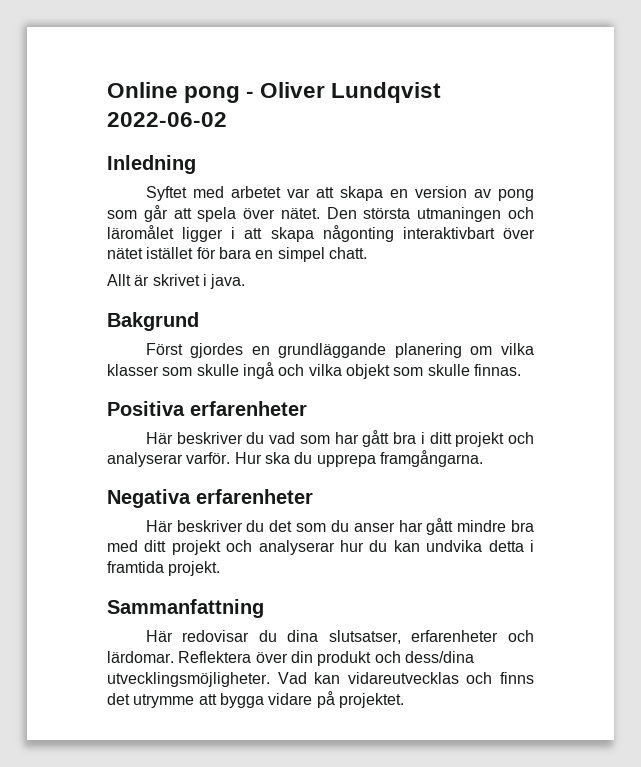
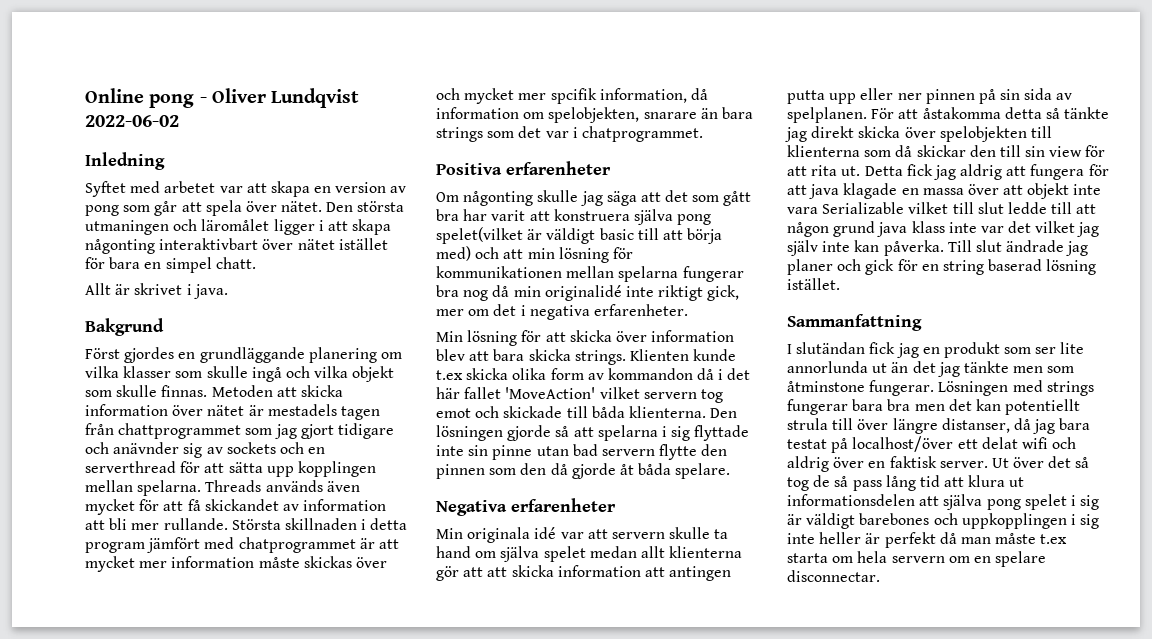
[107,401,307,416] [145,430,535,447] [107,450,483,467] [107,489,313,508] [145,518,534,535] [107,540,534,555] [107,561,221,576] [107,599,264,618] [145,630,534,644] [107,651,474,666] [107,672,534,687] [107,691,404,708] // Positiva erfarenheter // Här beskriver du vad som har gått bra i ditt projekt och analyserar varför. Hur ska du upprepa framgångarna. // Negativa erfarenheter // Här beskriver du det som du anser har gått mindre bra med ditt projekt och analyserar hur du kan undvika detta i framtida projekt. // Sammanfattning // Här redovisar du dina slutsatser, erfarenheter och lärdomar. Reflektera över din produkt och dess/dina utvecklingsmöjligheter. Vad kan vidareutvecklas och finns det utrymme att bygga vidare på projektet. -> [211,385,343,397] [85,404,380,420] [85,423,394,439] [85,442,326,458] [85,461,376,477] [85,480,360,496] [85,499,387,515] [85,518,408,530] [85,537,399,553] [85,556,387,572] [436,88,708,104] [436,107,753,123] [436,126,703,142] [436,161,611,175] [436,190,752,206] [436,209,712,225] [436,227,723,244] [436,246,633,263] [436,266,744,282] [436,285,740,301] [436,304,688,320] [436,330,735,346] [436,349,737,365] [436,368,751,380] [436,387,723,403] [436,406,738,418] [436,425,750,441] [436,444,728,460] [436,463,731,479] [436,498,616,516] [436,527,729,543] [436,546,743,562] [436,565,732,581] [787,88,1073,104] [787,107,1110,123] [785,126,1052,142] [787,145,1106,157] [787,164,1109,180] [787,183,1102,199] [787,202,1097,214] [787,221,1100,237] [787,240,1089,256] [787,259,1097,275] [787,278,840,290] [787,314,922,331] [787,342,1085,358] [787,361,1075,377] [787,380,1094,396] [787,399,1081,415] [787,418,1091,434] [787,436,1077,453] [787,456,1090,472] [787,475,1025,491] [787,494,1100,510] [787,513,1100,529] [787,532,1068,548] [787,551,1047,567] [787,570,880,582] Metoden att skicka information över nätet är mestadels tagen från chattprogrammet som jag gjort tidigare och anävnder sig av sockets och en serverthread för att sätta upp kopplingen mellan spelarna. Threads används även mycket för att få skickandet av information att bli mer rullande. Största skillnaden i detta program jämfört med chatprogrammet är att mycket mer information måste skickas över och mycket mer spcifik information, då information om spelobjekten, snarare än bara strings som det var i chatprogrammet. // Positiva erfarenheter // Om någonting skulle jag säga att det som gått bra har varit att konstruera själva pong spelet(vilket är väldigt basic till att börja med) och att min lösning för kommunikationen mellan spelarna fungerar bra nog då min originalidé inte riktigt gick, mer om det i negativa erfarenheter. // Min lösning för att skicka över information blev att bara skicka strings. Klienten kunde t.ex skicka olika form av kommandon då i det här fallet 'MoveAction' vilket servern tog emot och skickade till båda klienterna. Den lösningen gjorde så att spelarna i sig flyttade inte sin pinne utan bad servern flytte den pinnen som den då gjorde åt båda spelare. // Negativa erfarenheter // Min originala idé var att servern skulle ta hand om själva spelet medan allt klienterna gör att att skicka information att antingen putta upp eller ner pinnen på sin sida av spelplanen. För att åstakomma detta så tänkte jag direkt skicka över spelobjekten till klienterna som då skickar den till sin view för att rita ut. Detta fick jag aldrig att fungera för att java klagade en massa över att objekt inte vara Serializable vilket till slut ledde till att någon grund java klass inte var det vilket jag själv inte kan påverka. Till slut ändrade jag planer och gick för en string baserad lösning istället. // Sammanfattning // I slutändan fick jag en produkt som ser lite annorlunda ut än det jag tänkte men som åtminstone fungerar. Lösningen med strings fungerar bara bra men det kan potentiellt strula till över längre distanser, då jag bara testat på localhost/över ett delat wifi och aldrig över en faktisk server. Ut över det så tog de så pass lång tid att klura ut informationsdelen att själva pong spelet i sig är väldigt barebones och uppkopplingen i sig inte heller är perfekt då man måste t.ex starta om hela servern om en spelare disconnectar.

